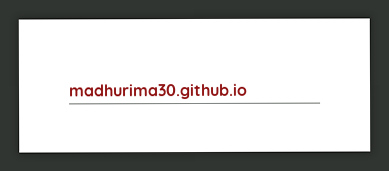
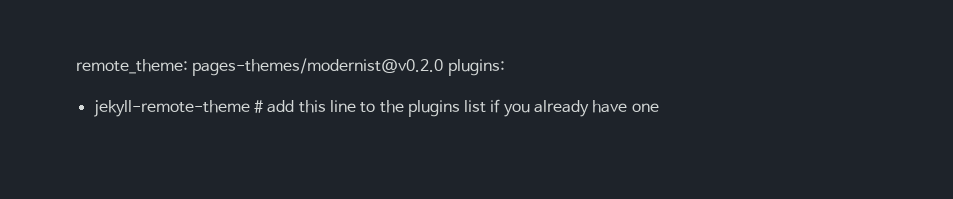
[68,83,248,100] madhurima30.github.io -> [76,58,505,76] [93,99,659,117] remote_theme: pages-themes/modernist@v0.2.0 plugins: // jekyll-remote-theme # add this line to the plugins list if you already have one

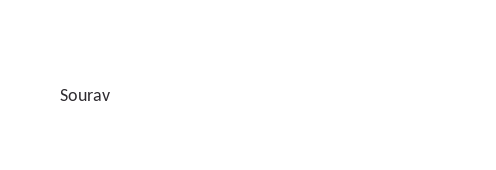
[76,58,505,76] [93,99,659,117] remote_theme: pages-themes/modernist@v0.2.0 plugins: // jekyll-remote-theme # add this line to the plugins list if you already have one -> [60,89,110,101] Sourav

